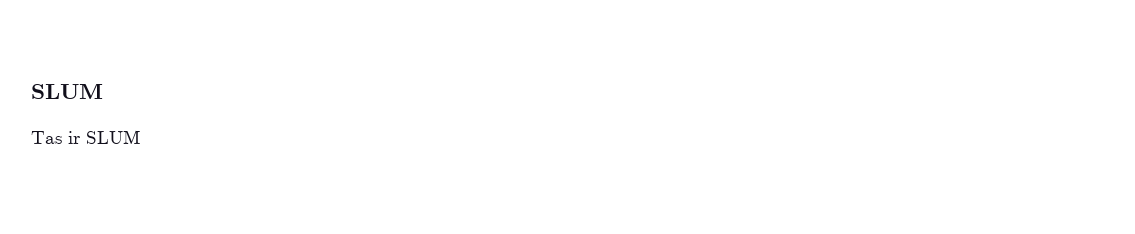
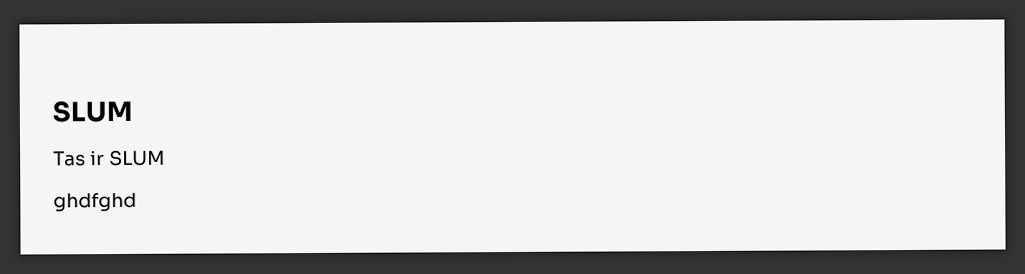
(140, 137) none -> [53,192,137,212] // ghdfghd

